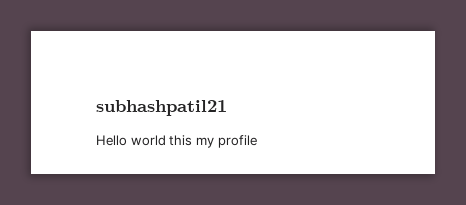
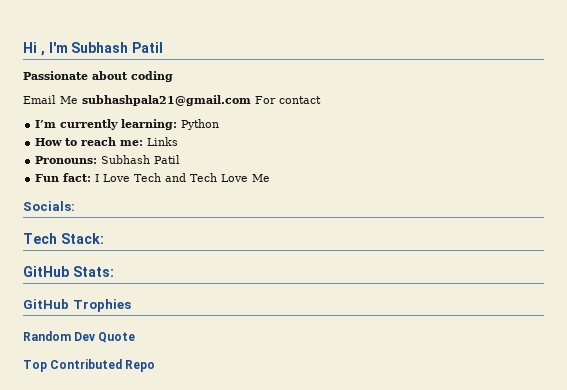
[96,100,227,116] [96,135,257,148] subhashpatil21 // Hello world this my profile -> [23,42,164,56] [23,71,173,82] [23,95,321,106] [35,119,220,130] [35,137,179,146] [35,155,181,164] [35,173,271,182] [23,201,75,211] [23,233,104,244] [23,266,114,277] [23,299,131,312] [23,331,136,343] [23,359,156,372] Hi , I'm Subhash Patil // Passionate about coding // Email Me subhashpala21@gmail.com For contact // I’m currently learning: Python // How to reach me: Links // Pronouns: Subhash Patil // Fun fact: I Love Tech and Tech Love Me // Socials: // Tech Stack: // GitHub Stats: // GitHub Trophies // Random Dev Quote // Top Contributed Repo

